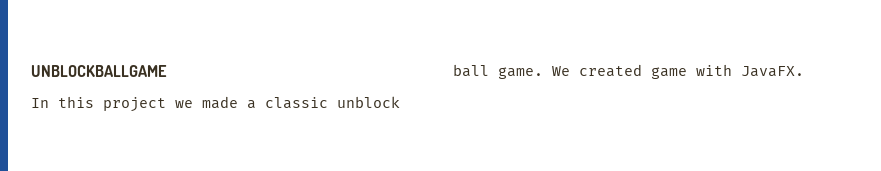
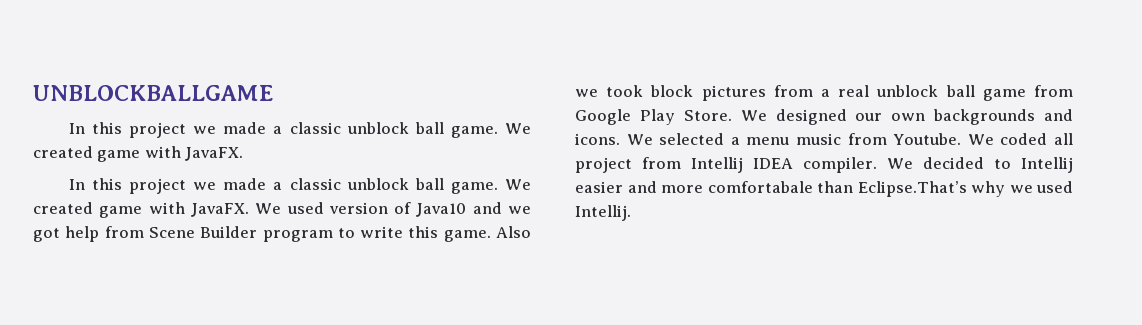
(804, 71) none -> [68,178,531,194] [33,202,532,218] [33,226,532,242] [575,85,1073,101] [575,109,1073,125] [575,133,1073,145] [575,157,1073,173] [575,181,1073,197] [575,205,631,221] // In this project we made a classic unblock ball game. We created game with JavaFX. We used version of Java10 and we got help from Scene Builder program to write this game. Also we took block pictures from a real unblock ball game from Google Play Store. We designed our own backgrounds and icons. We selected a menu music from Youtube. We coded all project from Intellij IDEA compiler. We decided to Intellij easier and more comfortabale than Eclipse.That’s why we used Intellij.

